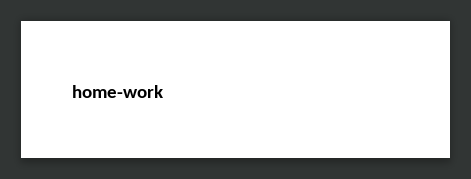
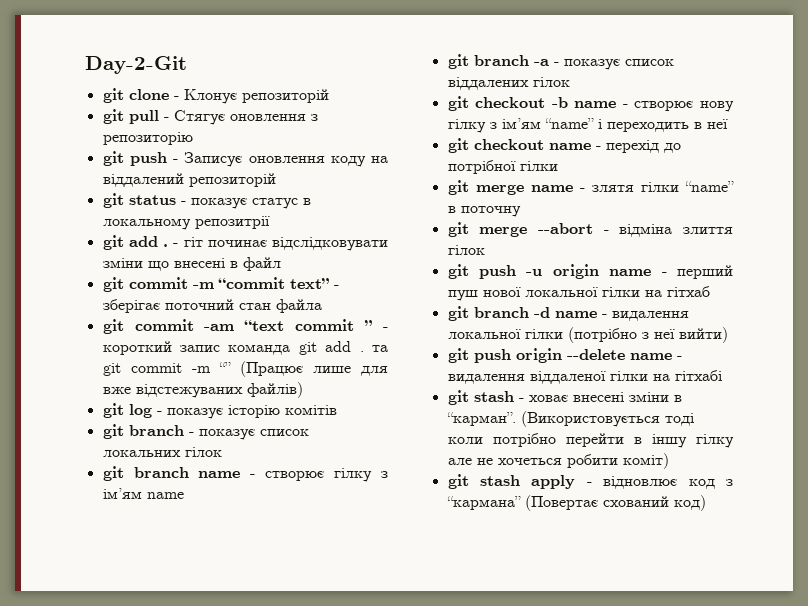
[72,85,163,98] home-work -> [85,56,187,74] [102,88,329,104] [102,109,318,125] [102,132,193,145] [102,151,388,167] [102,173,276,187] [102,193,311,209] [102,216,270,230] [102,235,388,251] [102,257,281,271] [102,277,339,292] [102,299,322,313] [102,319,388,334] [102,341,388,355] [102,361,388,377] [102,382,303,398] [102,403,337,419] [102,424,309,440] [102,447,222,457] [102,466,388,482] [102,488,184,499] [447,54,674,70] [447,77,570,90] [447,96,734,112] [447,118,728,133] [447,138,681,153] [447,160,558,174] [447,180,734,195] [447,206,521,217] [447,222,733,237] [447,245,485,255] [447,264,733,279] [447,286,710,301] [447,306,689,321] [447,327,728,343] [447,348,682,363] [447,370,722,384] [447,390,682,405] [446,411,694,427] [447,433,734,448] [447,453,669,469] [447,474,733,489] [446,495,706,511] Day-2-Git // git clone - Клонує репозиторій // git pull - Стягує оновлення з репозиторію // git push - Записує оновлення коду на віддалений репозиторій // git status - показує статус в локальному репозитрії // git add . - гіт починає відслідковувати зміни що внесені в файл // git commit -m “commit text” - зберігає поточний стан файла // git commit -am “text commit ” - короткий запис команда git add . та git commit -m “” (Працює лише для вже відстежуваних файлів) // git log - показує історію комітів // git branch - показує список локальних гілок // git branch name - створює гілку з ім’ям name // git branch -a - показує список віддалених гілок // git checkout -b name - створює нову гілку з ім’ям “name” і переходить в неї // git checkout name - перехід до потрібної гілки // git merge name - злятя гілки “name” в поточну // git merge --abort - відміна злиття гілок // git push -u origin name - перший пуш нової локальної гілки на гітхаб // git branch -d name - видалення локальної гілки (потрібно з неї вийти) // git push origin --delete name - видалення віддаленої гілки на гітхабі // git stash - ховає внесені зміни в “карман”. (Використовується тоді коли потрібно перейти в іншу гілку але не хочеться робити коміт) // git stash apply - відновлює код з “кармана” (Повертає схований код)

